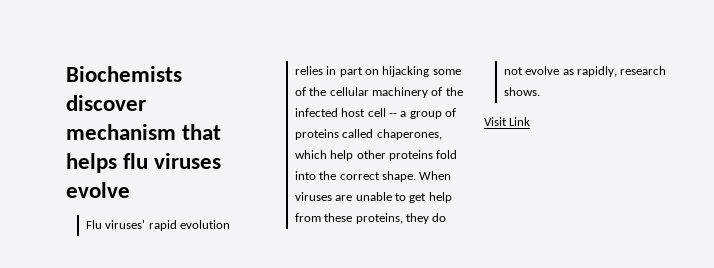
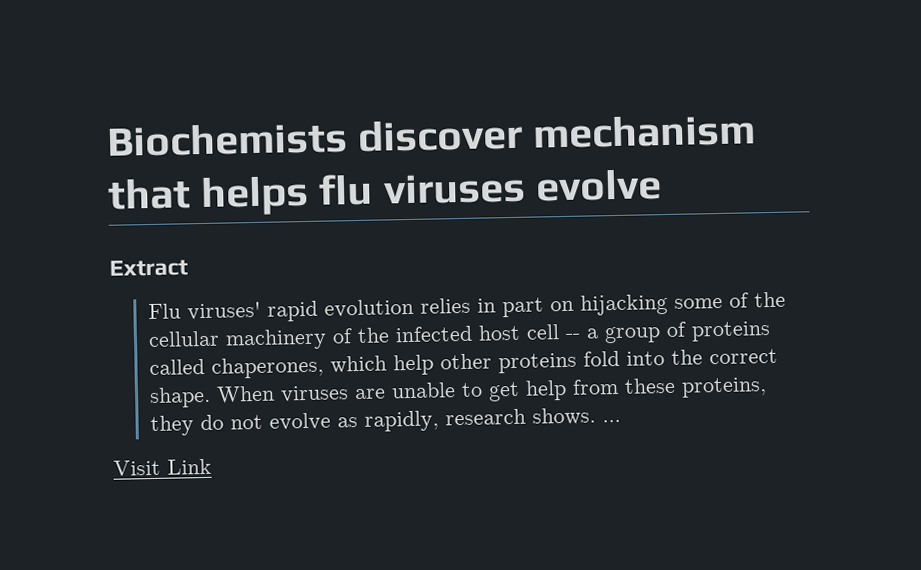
(130, 190) none -> [109,259,188,277] // Extract
(540, 91) none -> [601,419,621,423] ...

